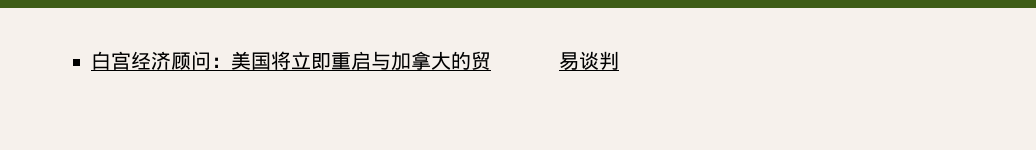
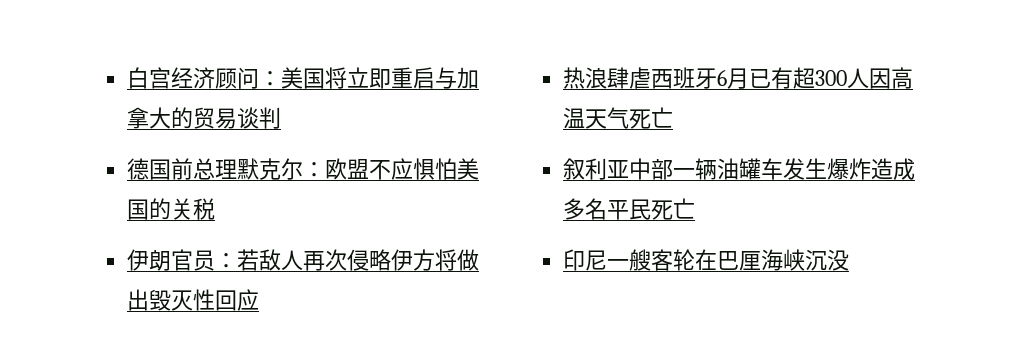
(619, 60) none -> [127,158,480,180] [127,198,216,220] [127,249,480,271] [127,289,260,311] [563,67,914,89] [563,107,674,129] [563,158,916,180] [563,198,696,220] [563,249,850,271] // 德国前总理默克尔：欧盟不应惧怕美国的关税 // 伊朗官员：若敌人再次侵略伊方将做出毁灭性回应 // 热浪肆虐西班牙6月已有超300人因高温天气死亡 // 叙利亚中部一辆油罐车发生爆炸造成多名平民死亡 // 印尼一艘客轮在巴厘海峡沉没

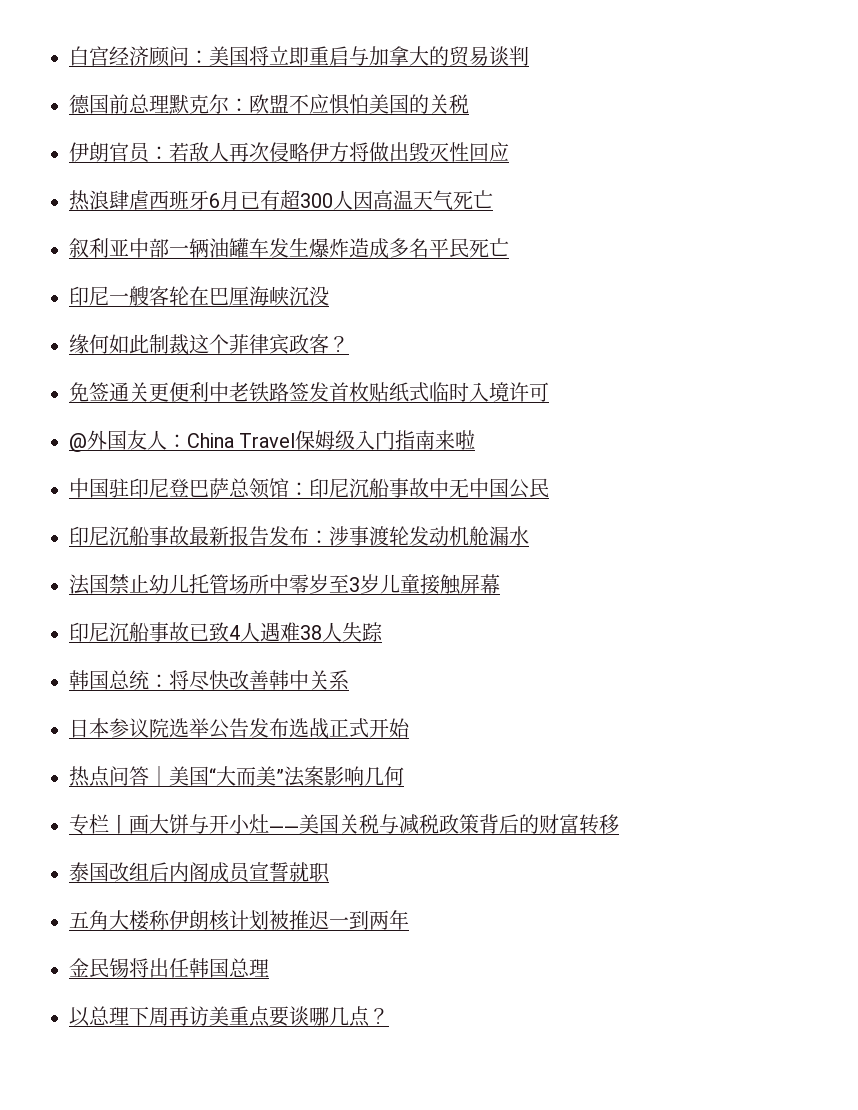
(850, 260) none -> [69,334,349,355] [69,382,549,402] [69,430,476,452] [69,478,549,499] [69,526,529,546] [69,574,500,595] [69,622,383,642] [69,670,349,691] [69,718,410,739] [69,766,404,787] [69,814,619,835] [69,862,330,883] [69,910,409,931] [69,958,269,978] [69,1006,389,1027] // 缘何如此制裁这个菲律宾政客？ // 免签通关更便利中老铁路签发首枚贴纸式临时入境许可 // @外国友人：China Travel保姆级入门指南来啦 // 中国驻印尼登巴萨总领馆：印尼沉船事故中无中国公民 // 印尼沉船事故最新报告发布：涉事渡轮发动机舱漏水 // 法国禁止幼儿托管场所中零岁至3岁儿童接触屏幕 // 印尼沉船事故已致4人遇难38人失踪 // 韩国总统：将尽快改善韩中关系 // 日本参议院选举公告发布选战正式开始 // 热点问答｜美国“大而美”法案影响几何 // 专栏丨画大饼与开小灶——美国关税与减税政策背后的财富转移 // 泰国改组后内阁成员宣誓就职 // 五角大楼称伊朗核计划被推迟一到两年 // 金民锡将出任韩国总理 // 以总理下周再访美重点要谈哪几点？

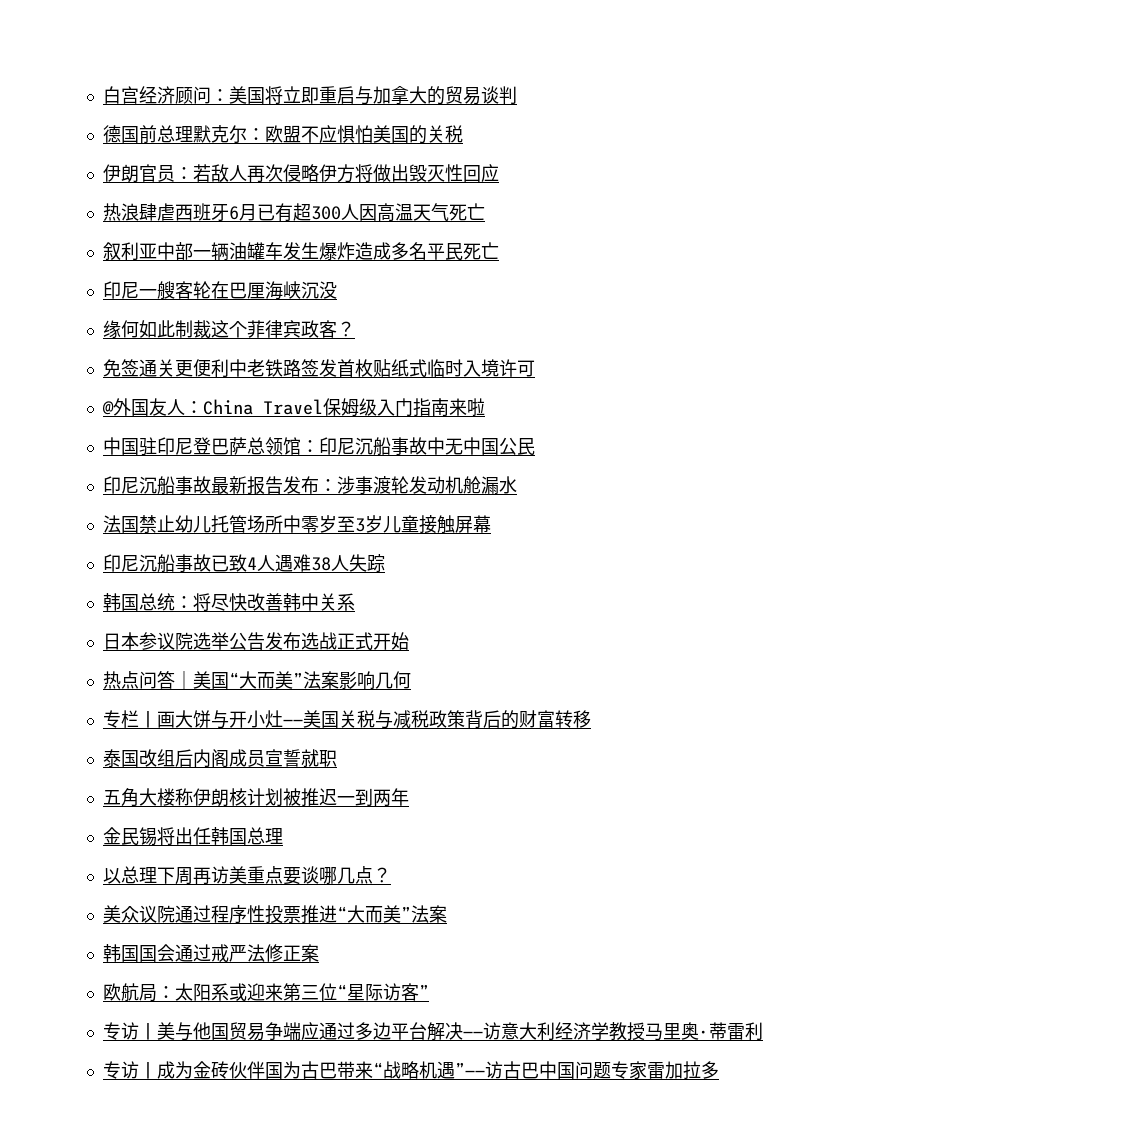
(389, 1016) none -> [102,905,447,924] [102,944,319,963] [102,983,429,1002] [102,1022,763,1041] [102,1061,719,1080] // 美众议院通过程序性投票推进“大而美”法案 // 韩国国会通过戒严法修正案 // 欧航局：太阳系或迎来第三位“星际访客” // 专访丨美与他国贸易争端应通过多边平台解决——访意大利经济学教授马里奥·蒂雷利 // 专访丨成为金砖伙伴国为古巴带来“战略机遇”——访古巴中国问题专家雷加拉多

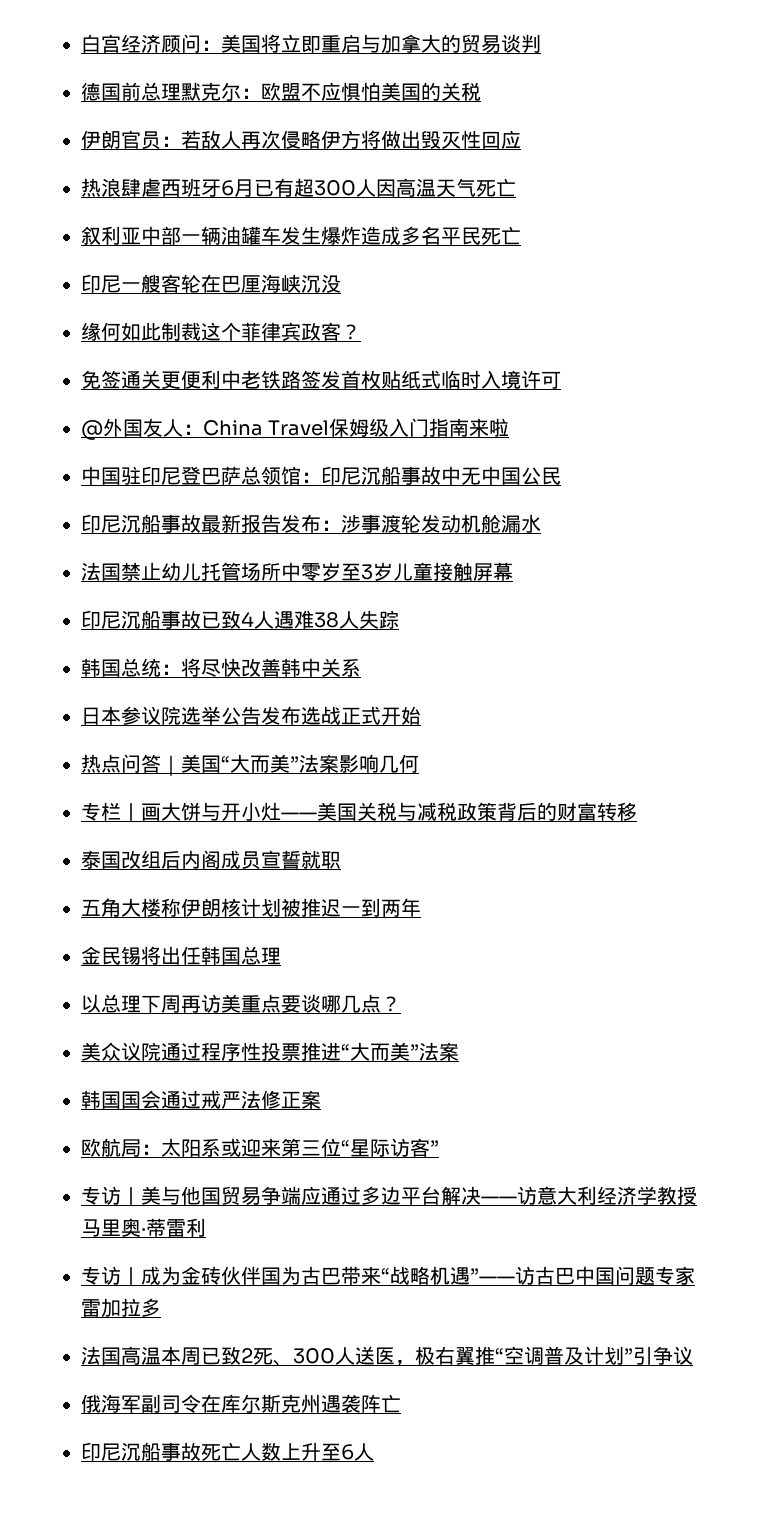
(719, 1070) none -> [81,1346,693,1366] [81,1394,401,1414] [81,1442,374,1461] // 法国高温本周已致2死、300人送医，极右翼推“空调普及计划”引争议 // 俄海军副司令在库尔斯克州遇袭阵亡 // 印尼沉船事故死亡人数上升至6人

